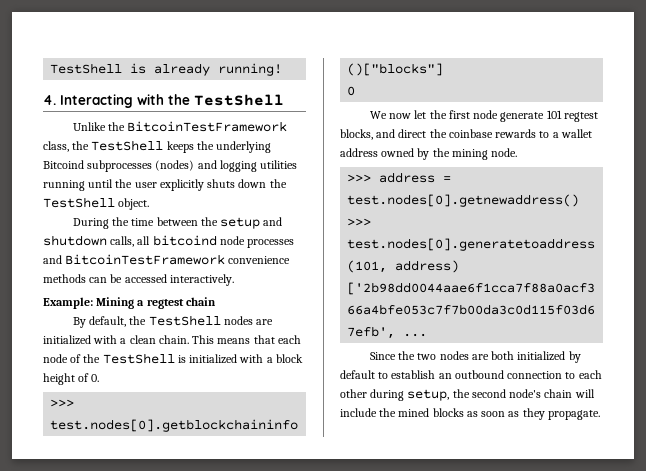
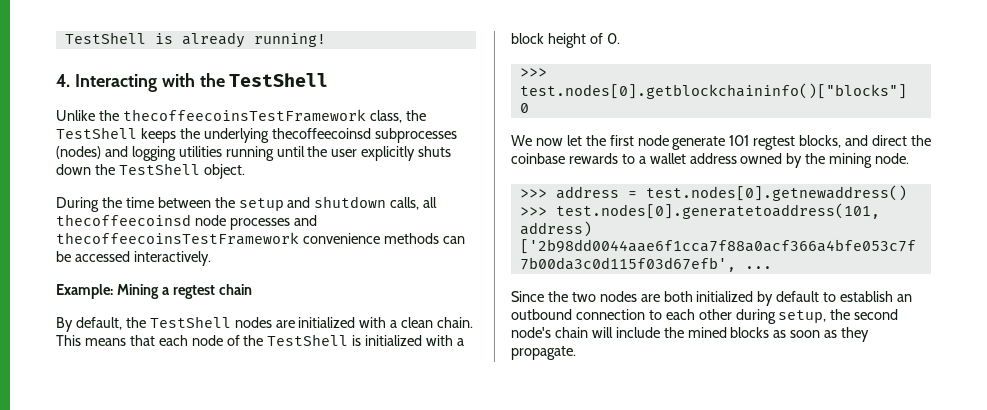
[127,121,288,132] BitcoinTestFramework -> [122,109,366,122] thecoffeecoinsTestFramework
[43,160,84,169] Bitcoind -> [271,128,371,139] thecoffeecoinsd
[152,235,217,246] bitcoind -> [56,214,191,226] thecoffeecoinsd
[65,254,226,265] BitcoinTestFramework -> [56,232,299,245] thecoffeecoinsTestFramework

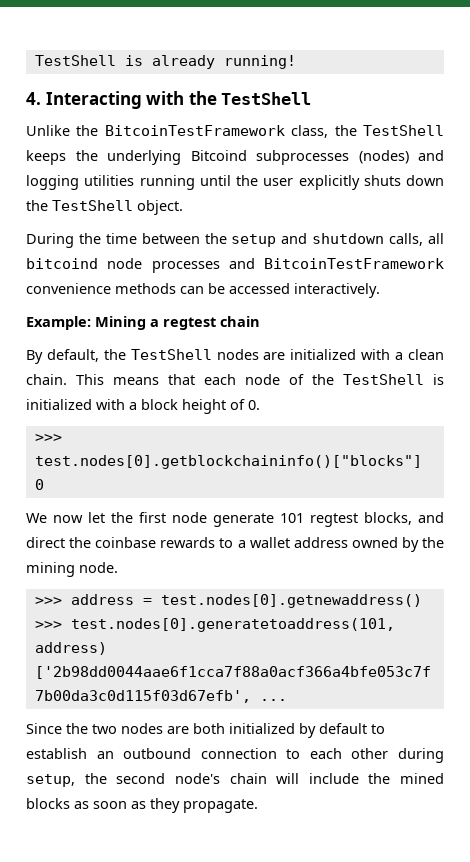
[122,109,366,122] thecoffeecoinsTestFramework -> [104,125,285,136] BitcoinTestFramework
[271,128,371,139] thecoffeecoinsd -> [190,150,247,161] Bitcoind
[56,214,191,226] thecoffeecoinsd -> [26,258,98,269] bitcoind
[56,232,299,245] thecoffeecoinsTestFramework -> [264,258,444,269] BitcoinTestFramework

